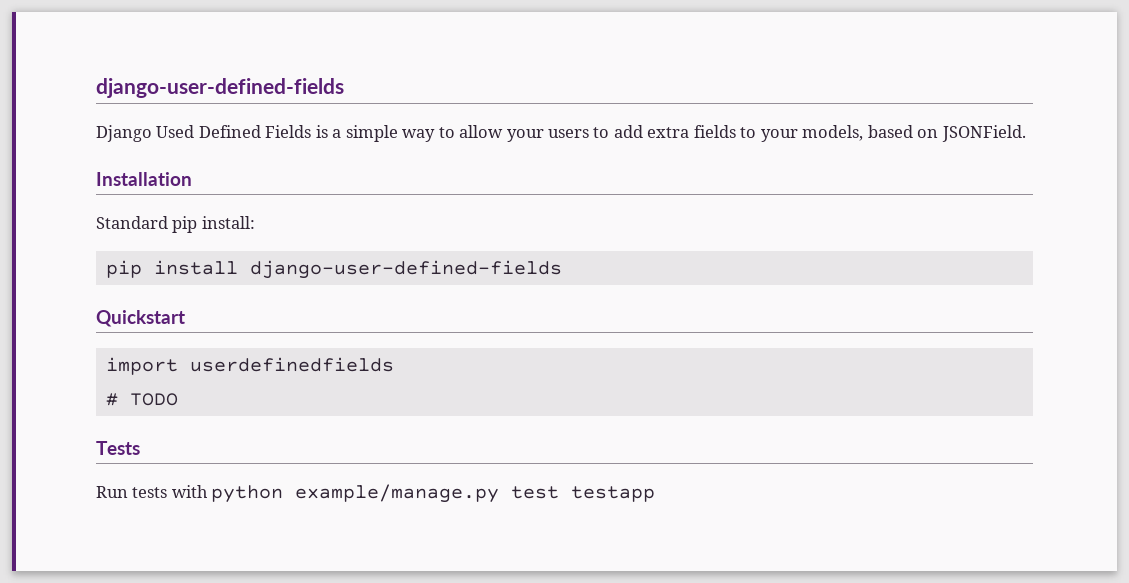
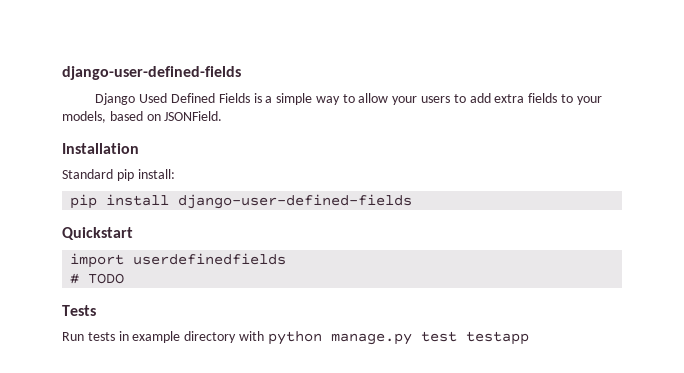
(168, 492) none -> [118,331,237,343] in example directory
[295,484,500,503] example/manage.py -> [330,333,412,345] manage.py

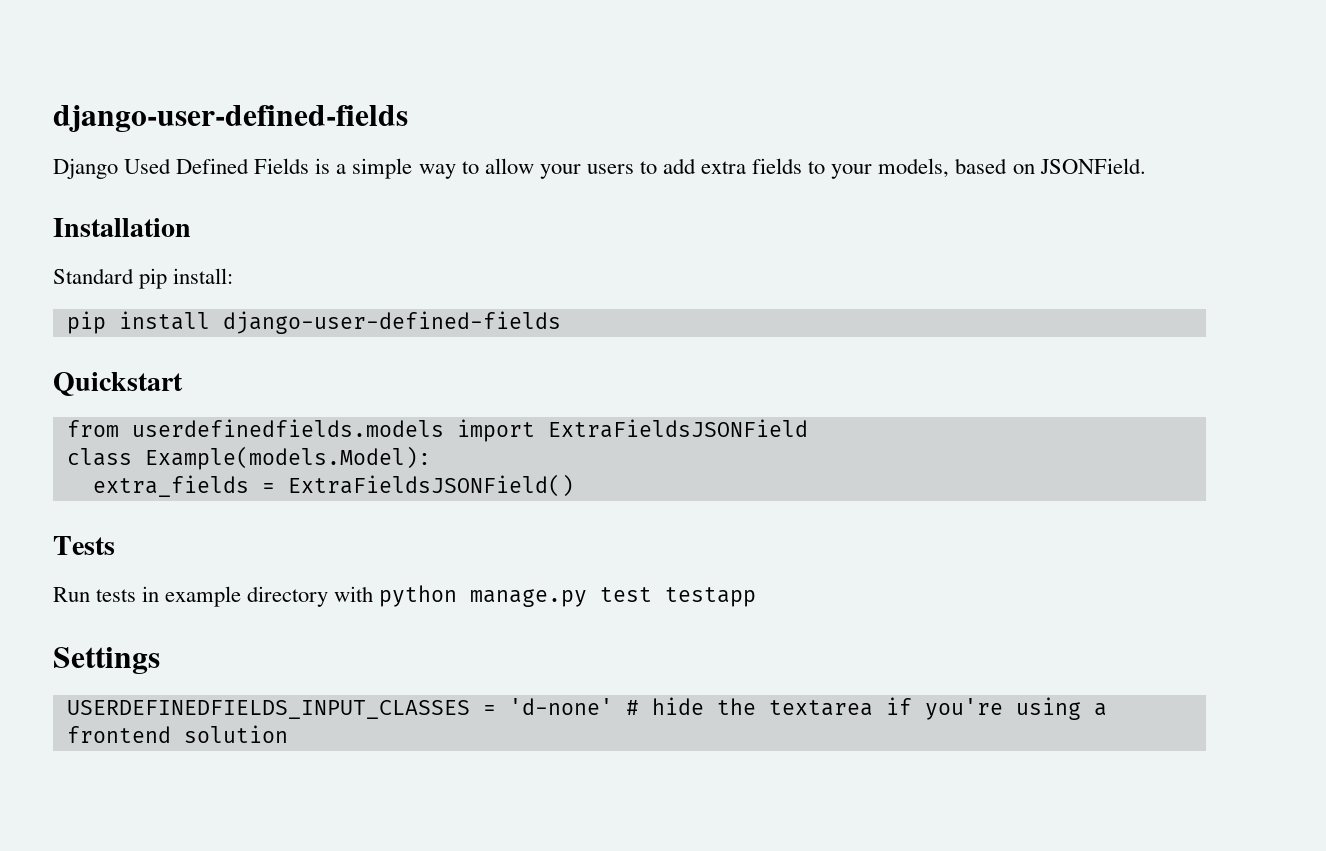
[70,253,287,268] [70,273,125,284] import userdefinedfields // # TODO -> [66,419,808,442] [66,446,431,470] [92,474,574,497] from userdefinedfields.models import ExtraFieldsJSONField // class Example(models.Model): // extra_fields = ExtraFieldsJSONField()
(529, 338) none -> [53,647,160,675] [66,697,1107,720] [66,725,288,743] // Settings // USERDEFINEDFIELDS_INPUT_CLASSES = 'd-none' # hide the textarea if you're using a frontend solution

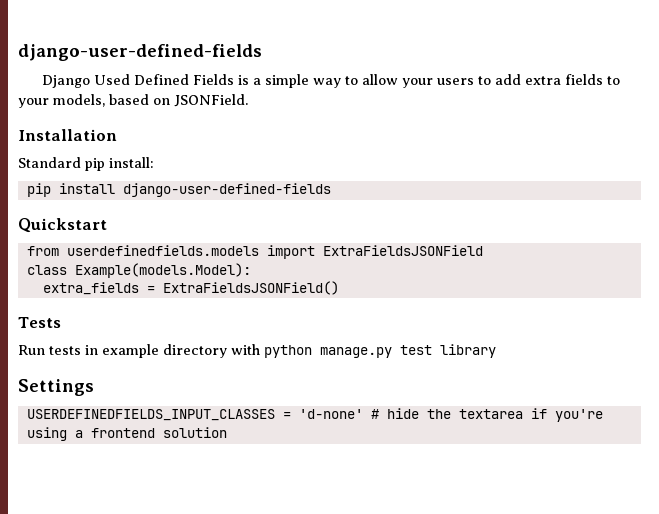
[665,587,757,607] testapp -> [440,344,496,358] library

